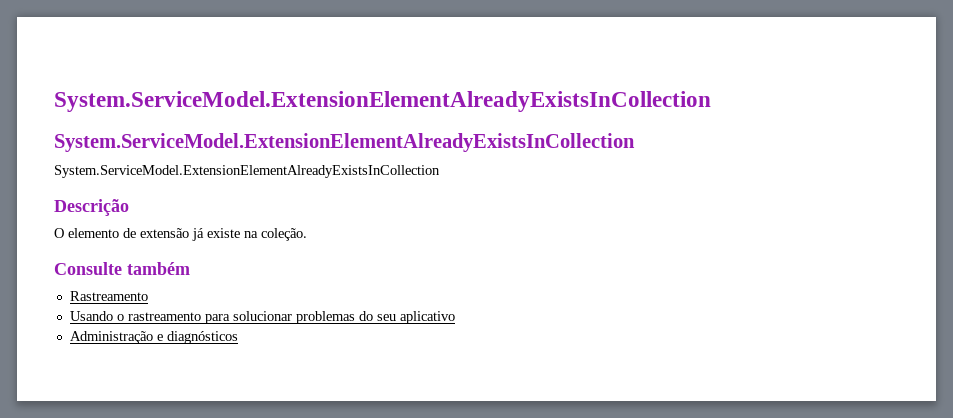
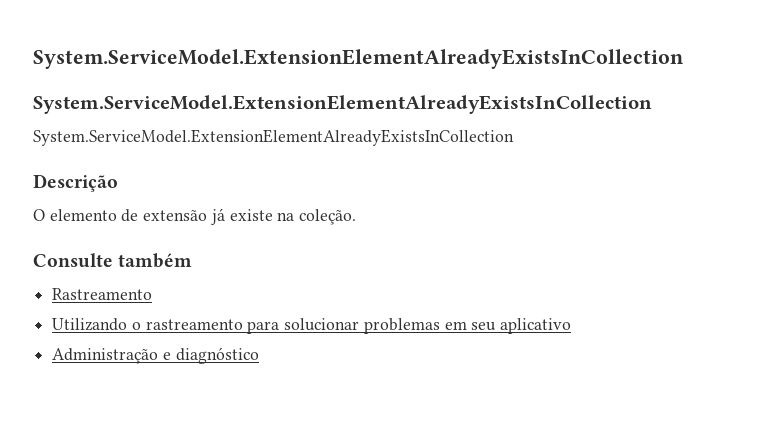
[69,311,113,321] Usando -> [52,318,128,331] Utilizando
[358,311,373,321] do -> [444,321,467,330] em
[166,331,238,344] diagnósticos -> [175,347,259,364] diagnóstico

